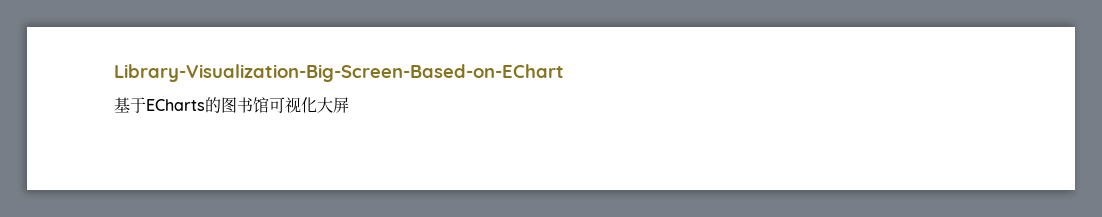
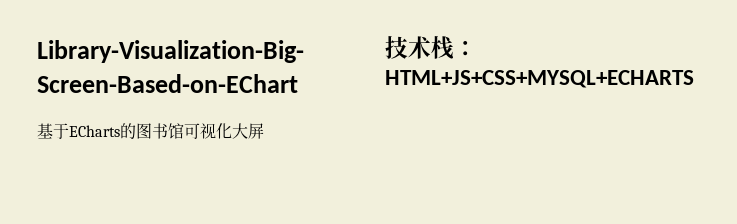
(349, 105) none -> [385,36,477,60] [385,70,694,88] // 技术栈：HTML+JS+CSS+MYSQL+ECHARTS

